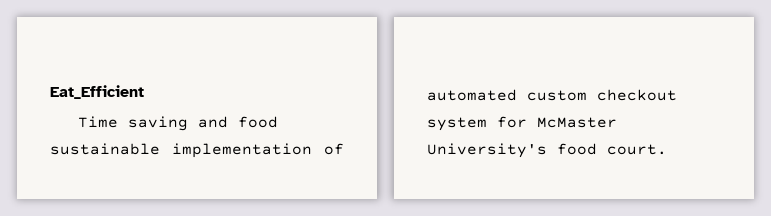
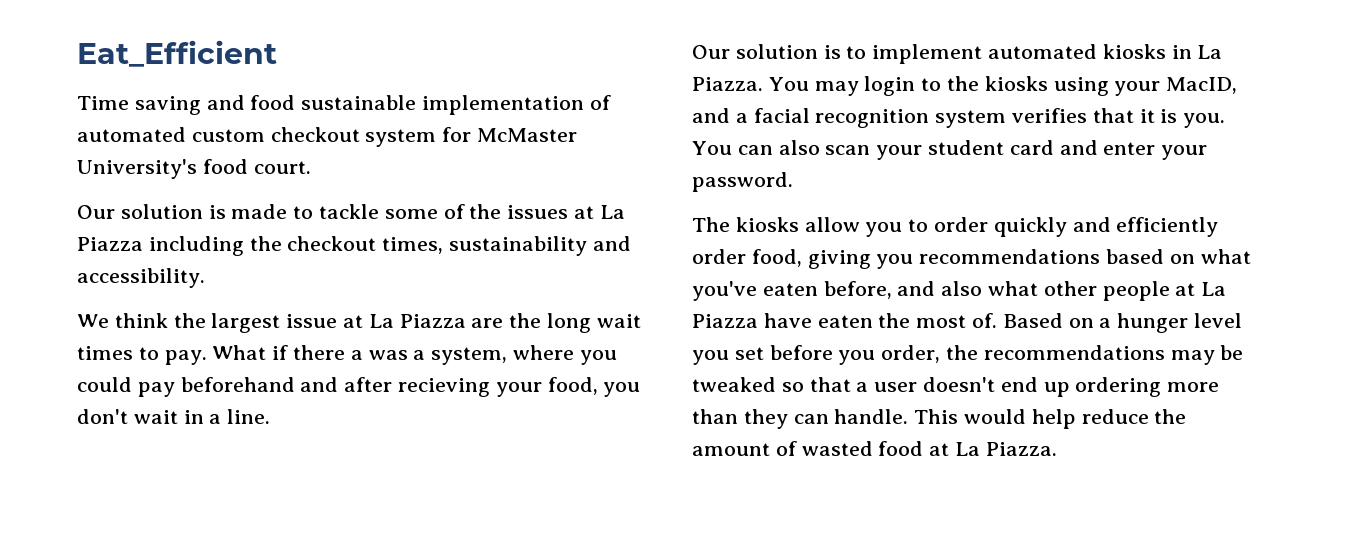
(667, 149) none -> [77,204,625,219] [77,236,631,256] [77,268,205,288] [77,313,641,333] [77,345,617,365] [77,377,641,397] [77,409,271,424] [692,44,1223,64] [692,76,1238,96] [692,108,1226,128] [692,140,1208,160] [692,172,793,192] [692,217,1219,237] [692,249,1251,269] [692,281,1227,301] [692,313,1243,333] [692,345,1244,365] [692,377,1220,397] [692,409,1187,429] [692,441,1057,456] // Our solution is made to tackle some of the issues at La Piazza including the checkout times, sustainability and accessibility. // We think the largest issue at La Piazza are the long wait times to pay. What if there a was a system, where you could pay beforehand and after recieving your food, you don't wait in a line. // Our solution is to implement automated kiosks in La Piazza. You may login to the kiosks using your MacID, and a facial recognition system verifies that it is you. You can also scan your student card and enter your password. // The kiosks allow you to order quickly and efficiently order food, giving you recommendations based on what you've eaten before, and also what other people at La Piazza have eaten the most of. Based on a hunger level you set before you order, the recommendations may be tweaked so that a user doesn't end up ordering more than they can handle. This would help reduce the amount of wasted food at La Piazza.

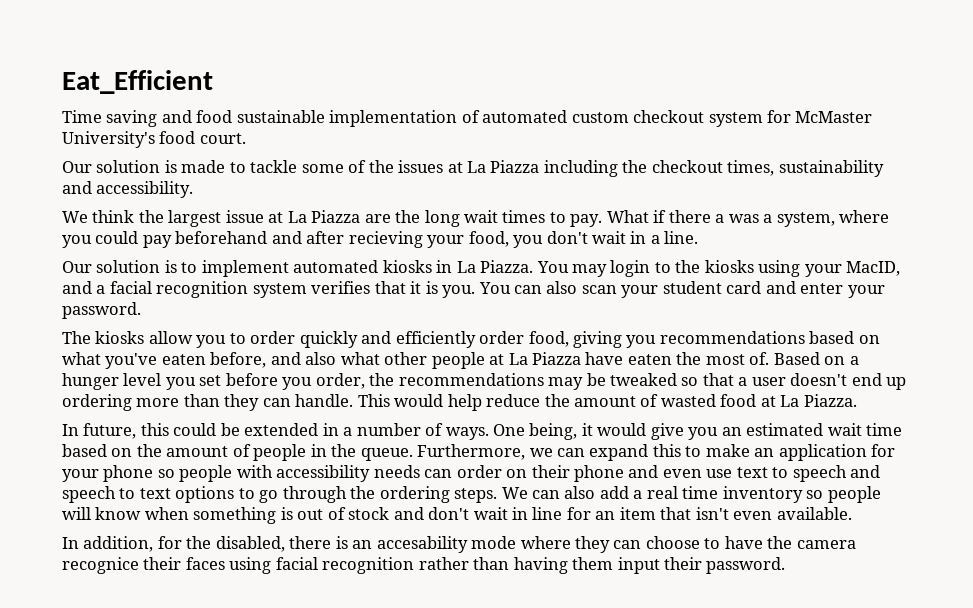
(1057, 449) none -> [62,423,903,440] [62,444,896,461] [62,465,881,482] [62,486,881,503] [62,507,852,524] [62,536,856,553] [62,557,786,574] // In future, this could be extended in a number of ways. One being, it would give you an estimated wait time based on the amount of people in the queue. Furthermore, we can expand this to make an application for your phone so people with accessibility needs can order on their phone and even use text to speech and speech to text options to go through the ordering steps. We can also add a real time inventory so people will know when something is out of stock and don't wait in line for an item that isn't even available. // In addition, for the disabled, there is an accesability mode where they can choose to have the camera recognice their faces using facial recognition rather than having them input their password.

